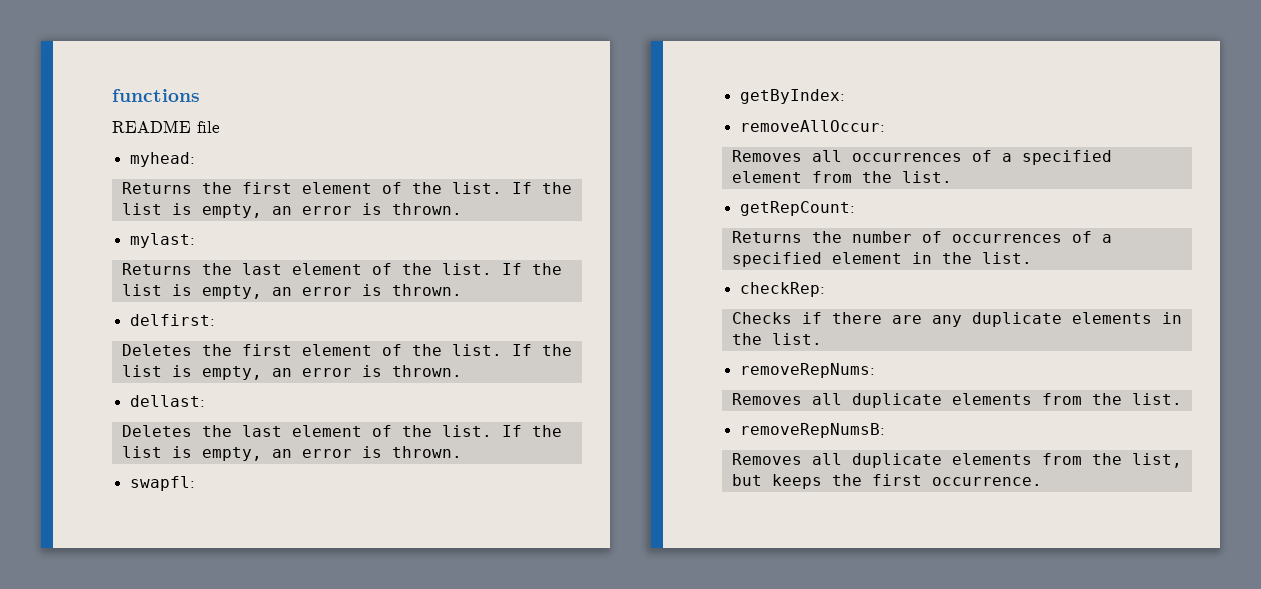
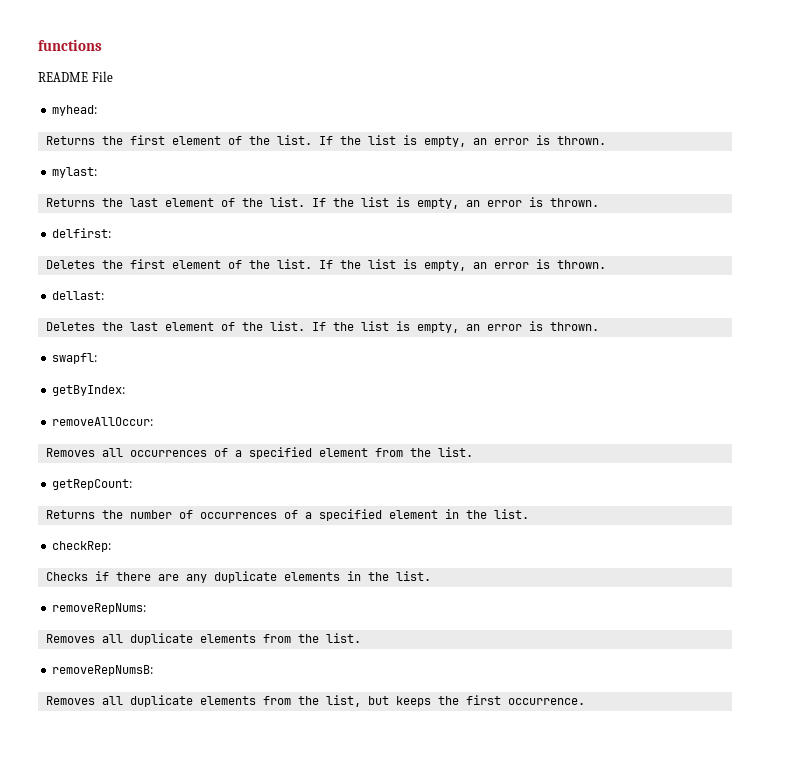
[197,121,220,133] file -> [91,71,113,82] File

